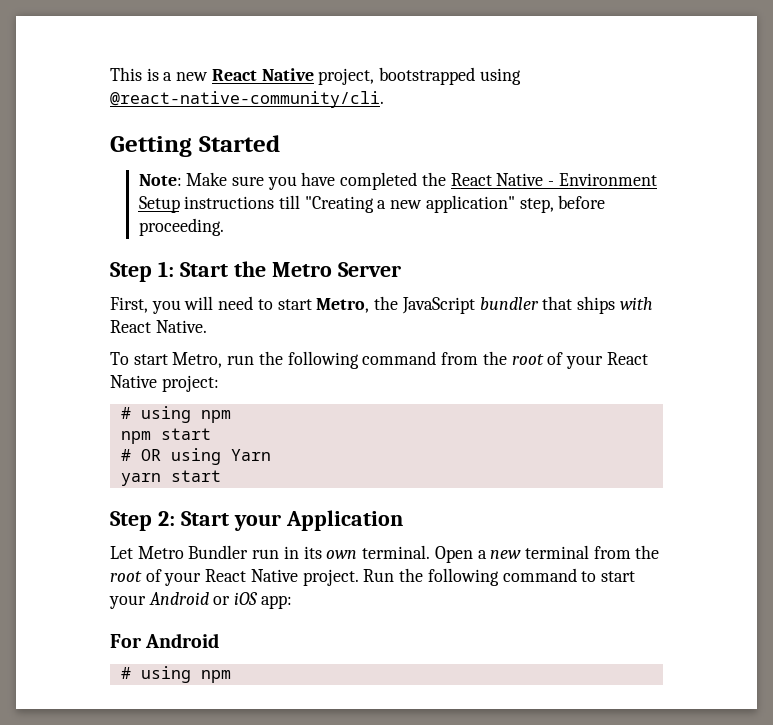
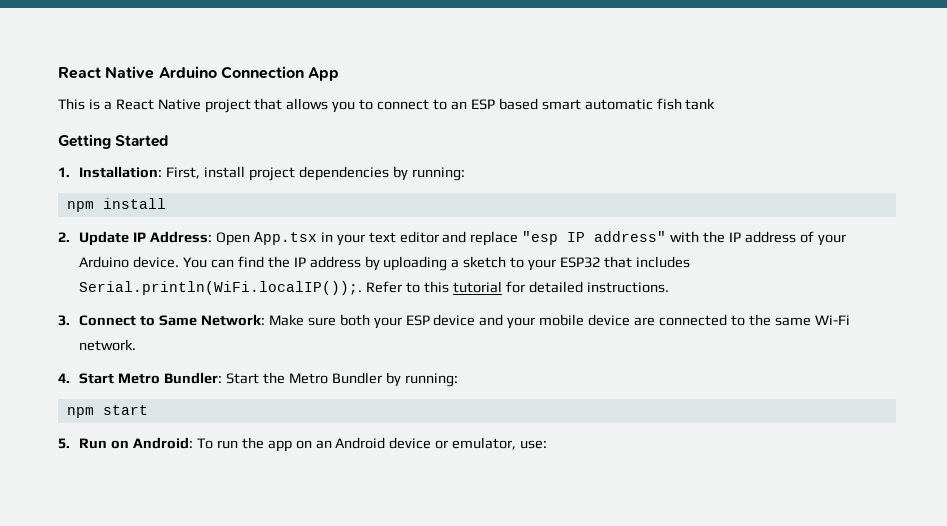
(110, 74) none -> [58,66,340,81] React Native Arduino Connection App //
[176,67,521,85] [110,91,384,108] [110,135,280,157] [138,172,657,190] [138,195,606,213] [138,218,224,236] [110,261,401,282] [110,296,653,314] [110,320,207,333] [110,351,648,369] [110,375,219,392] [120,406,231,423] [120,428,211,444] [120,448,271,465] [120,470,221,486] [110,510,403,531] [110,545,660,563] [110,568,635,586] [109,592,292,609] [110,633,220,648] [120,666,231,683] new React Native project, bootstrapped using @react-native-community/cli. // Getting Started // Note: Make sure you have completed the React Native - Environment Setup instructions till "Creating a new application" step, before proceeding. // Step 1: Start the Metro Server // First, you will need to start Metro, the JavaScript bundler that ships with React Native. // To start Metro, run the following command from the root of your React Native project: // # using npm // npm start // # OR using Yarn // yarn start // Step 2: Start your Application // Let Metro Bundler run in its own terminal. Open a new terminal from the root of your React Native project. Run the following command to start your Android or iOS app: // For Android // # using npm -> [115,98,716,113] [58,134,169,149] [58,166,465,181] [66,198,166,212] [58,231,846,246] [79,256,690,271] [79,281,669,295] [58,314,850,329] [79,339,137,351] [58,372,458,387] [66,405,148,418] [58,437,548,452] React Native project that allows you to connect to an ESP based smart automatic fish tank // Getting Started // 1. Installation: First, install project dependencies by running: // npm install // 2. Update IP Address: Open App.tsx in your text editor and replace "esp IP address" with the IP address of your Arduino device. You can find the IP address by uploading a sketch to your ESP32 that includes Serial.println(WiFi.localIP());. Refer to this tutorial for detailed instructions. // 3. Connect to Same Network: Make sure both your ESP device and your mobile device are connected to the same Wi-Fi network. // 4. Start Metro Bundler: Start the Metro Bundler by running: // npm start // 5. Run on Android: To run the app on an Android device or emulator, use:

